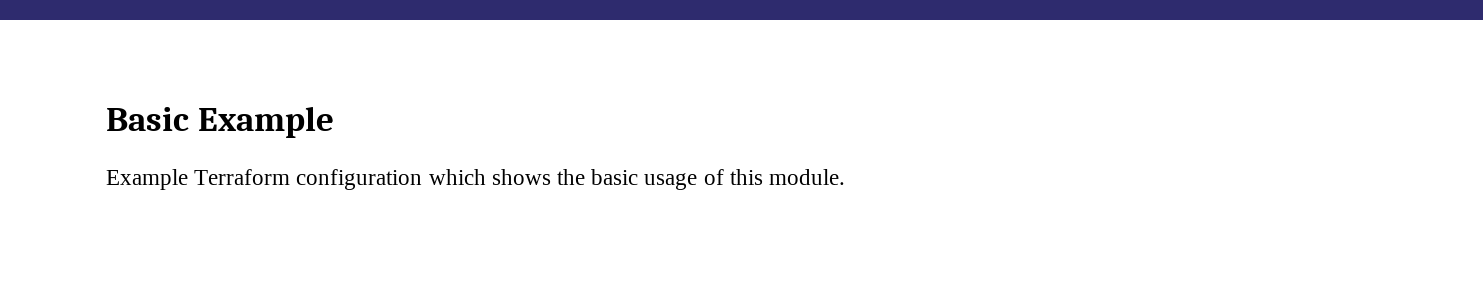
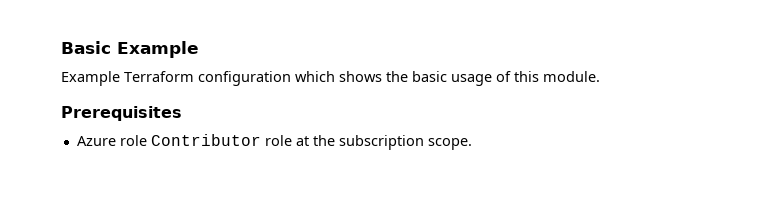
(846, 177) none -> [61,106,182,121] [76,134,472,150] // Prerequisites // Azure role Contributor role at the subscription scope.

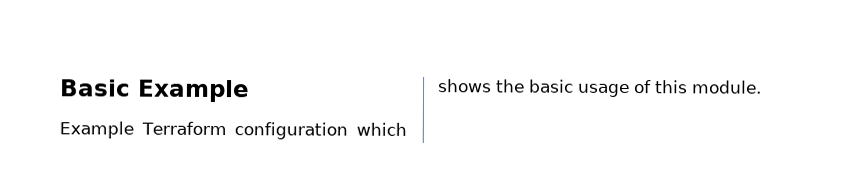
[61,106,182,121] [76,134,472,150] // Prerequisites // Azure role Contributor role at the subscription scope. -> (762, 87) none

